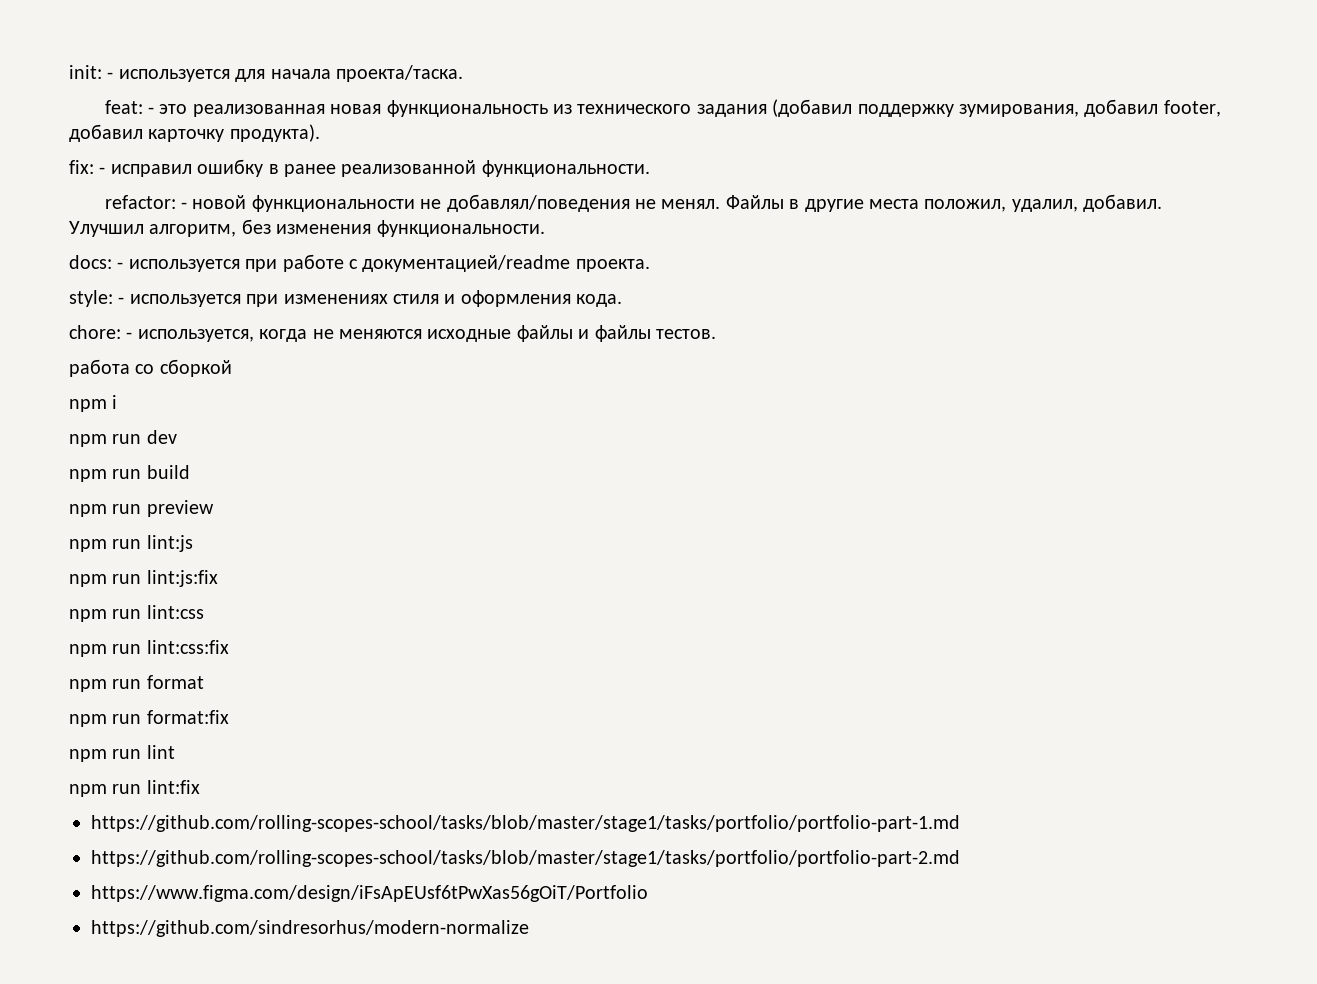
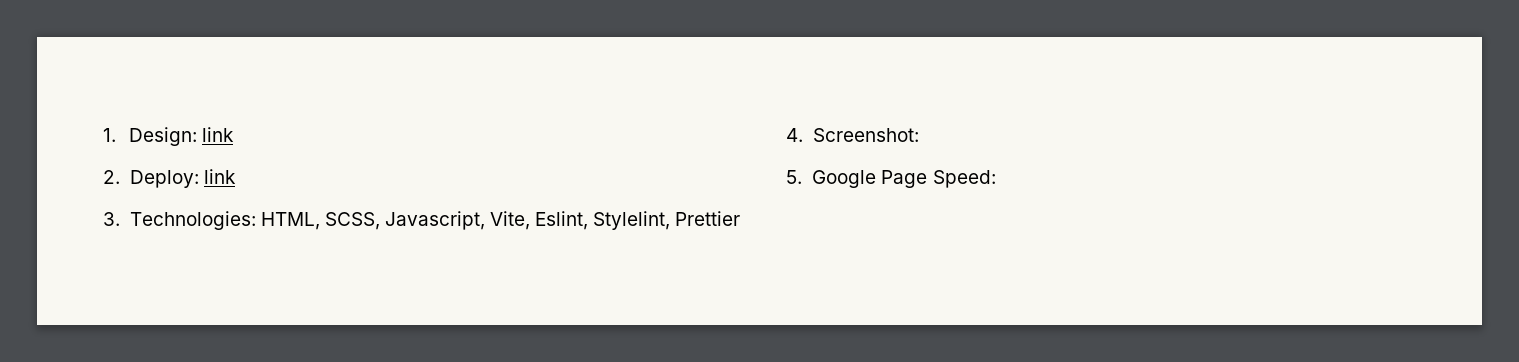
[69,65,463,82] [104,99,1221,117] [69,124,320,142] [69,159,650,177] [104,194,1163,212] [69,219,545,237] [69,254,650,272] [69,290,623,307] [69,325,716,342] [69,359,232,377] [69,395,118,412] [69,430,177,447] [69,465,190,482] [69,500,214,517] [69,535,193,552] [69,570,218,587] [69,605,204,622] [69,640,229,657] [69,675,204,692] [69,710,229,727] [69,745,175,762] [69,780,200,797] [91,815,960,832] [91,850,960,867] [91,885,648,902] [91,920,529,937] init: - используется для начала проекта/таска. // feat: - это реализованная новая функциональность из технического задания (добавил поддержку зумирования, добавил footer, добавил карточку продукта). // fix: - исправил ошибку в ранее реализованной функциональности. // refactor: - новой функциональности не добавлял/поведения не менял. Файлы в другие места положил, удалил, добавил. Улучшил алгоритм, без изменения функциональности. // docs: - используется при работе с документацией/readme проекта. // style: - используется при изменениях стиля и оформления кода. // chore: - используется, когда не меняются исходные файлы и файлы тестов. // работа со сборкой // npm i // npm run dev // npm run build // npm run preview // npm run lint:js // npm run lint:js:fix // npm run lint:css // npm run lint:css:fix // npm run format // npm run format:fix // npm run lint // npm run lint:fix // https://github.com/rolling-scopes-school/tasks/blob/master/stage1/tasks/portfolio/portfolio-part-1.md // https://github.com/rolling-scopes-school/tasks/blob/master/stage1/tasks/portfolio/portfolio-part-2.md // https://www.figma.com/design/iFsApEUsf6tPwXas56gOiT/Portfolio // https://github.com/sindresorhus/modern-normalize -> [103,127,235,146] [103,169,236,188] [103,211,741,230] [786,128,919,142] [786,170,996,188] 1. Design: link // 2. Deploy: link // 3. Technologies: HTML, SCSS, Javascript, Vite, Eslint, Stylelint, Prettier // 4. Screenshot: // 5. Google Page Speed:

